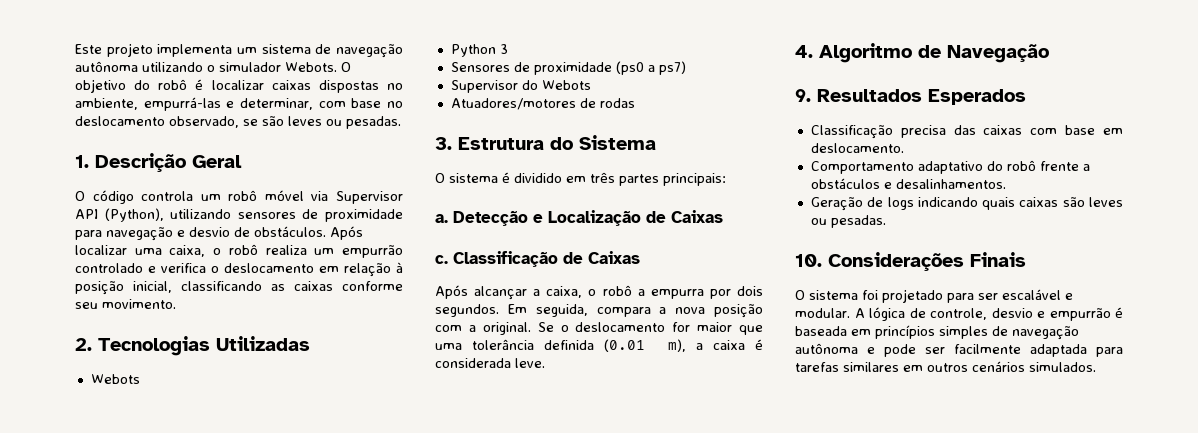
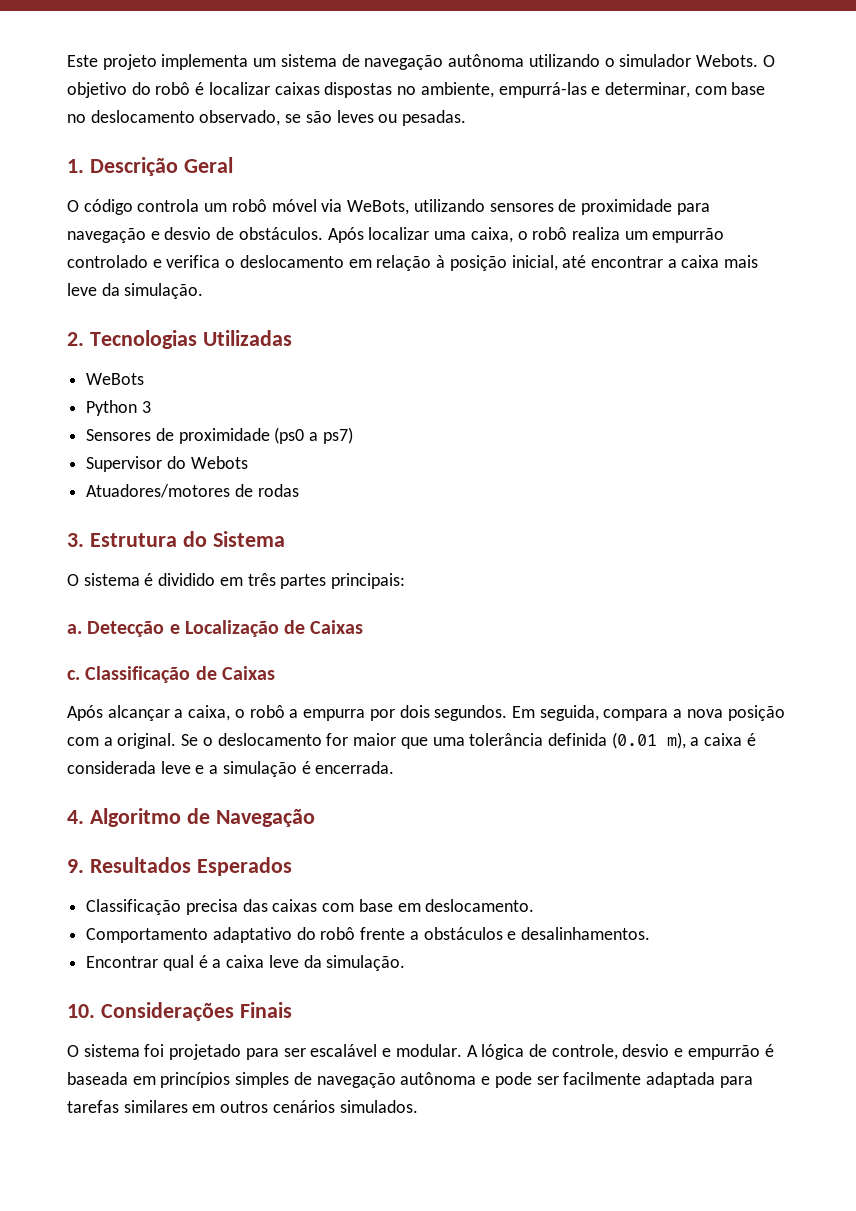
[336,191,404,204] [75,208,164,222] Supervisor API (Python), -> [347,200,410,215] WeBots,
[181,281,403,291] [75,299,176,309] classificando as caixas conforme seu movimento. -> [562,255,759,268] [67,283,204,299] até encontrar a caixa mais leve da simulação.
[90,374,140,384] Webots -> [86,373,145,385] WeBots
[515,358,545,368] leve. -> [160,761,395,777] leve e a simulação é encerrada.
[810,197,1123,211] [810,215,886,228] Geração de logs indicando quais caixas são leves ou pesadas. -> [86,955,406,971] Encontrar qual é a caixa leve da simulação.

